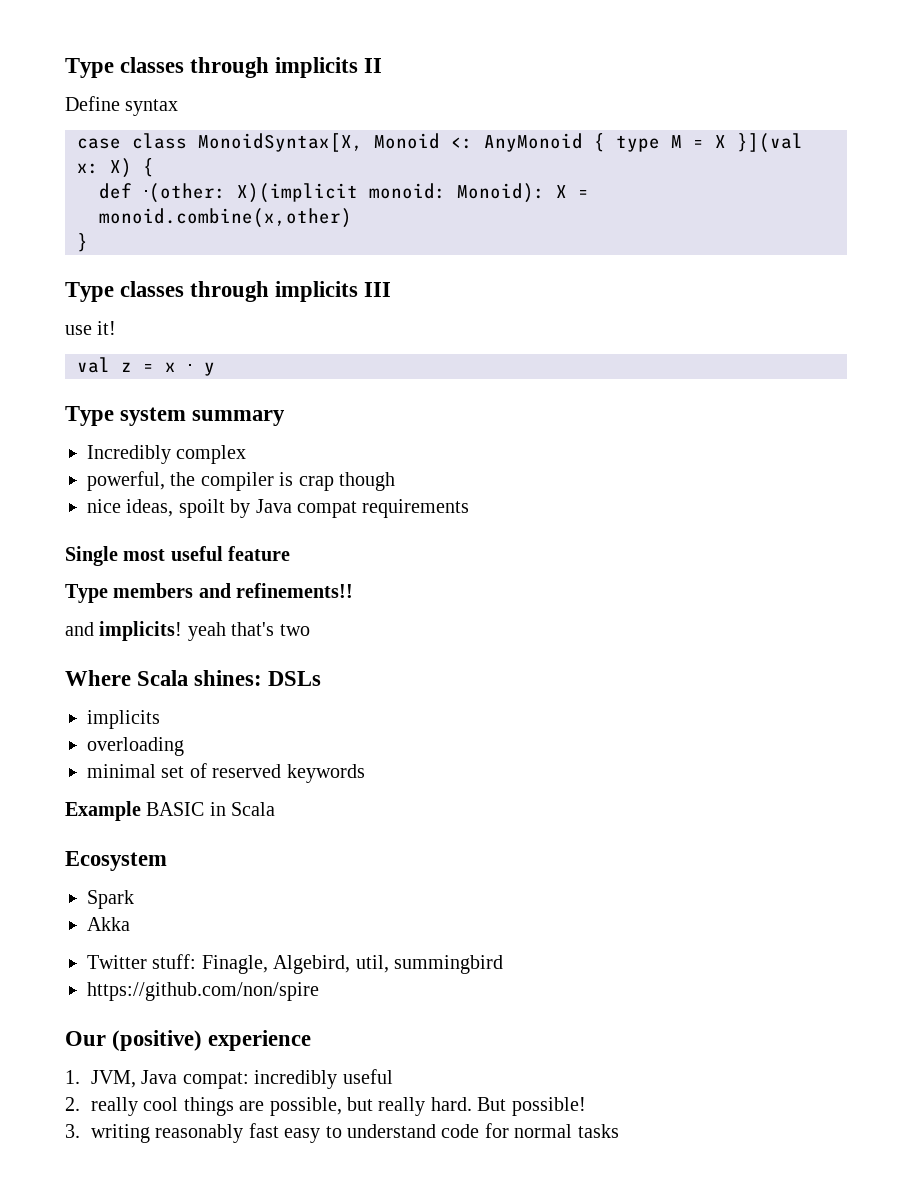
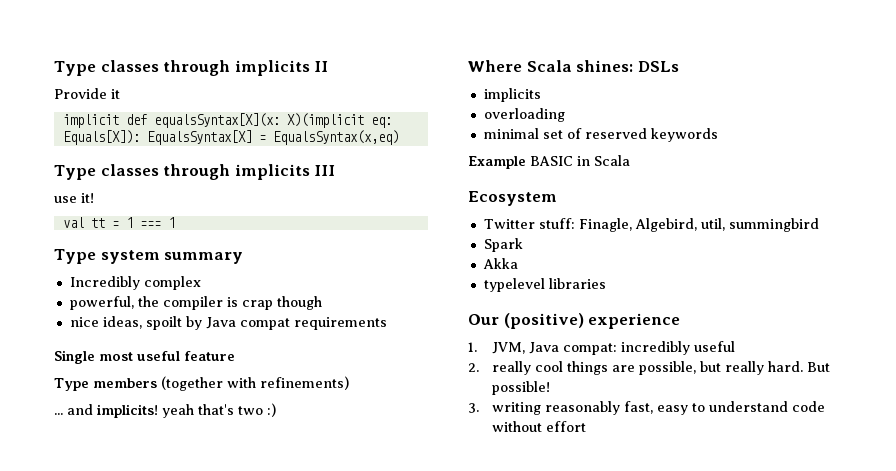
[65,96,179,116] [77,133,803,153] [77,158,154,178] [99,183,589,203] [99,208,352,228] [77,233,88,252] Define syntax // case class MonoidSyntax[X, Monoid <: AnyMonoid { type M = X }](val x: X) { // def ⋅(other: X)(implicit monoid: Monoid): X = monoid.combine(x,other) // } -> [54,88,120,99] [62,113,392,128] [62,130,399,145] Provide it // implicit def equalsSyntax[X](x: X)(implicit eq: Equals[X]): EqualsSyntax[X] = EqualsSyntax(x,eq)
[121,362,215,376] z = x ⋅ y -> [90,217,175,228] tt = 1 === 1
[198,583,354,598] and refinements!! // -> [161,376,349,391] [54,413,63,415] (together with refinements) // ...
(310, 630) none -> [267,403,276,417] :)
[87,890,134,909] [87,917,130,931] // Spark // Akka -> (557, 198) none
[87,982,319,1001] https://github.com/non/spire -> [483,238,523,252] [482,258,518,269] [483,278,606,292] Spark // Akka // typelevel libraries
[248,1123,279,1138] fast -> [624,401,654,414] fast,
[484,1123,619,1138] for normal tasks -> [492,421,587,432] without effort

